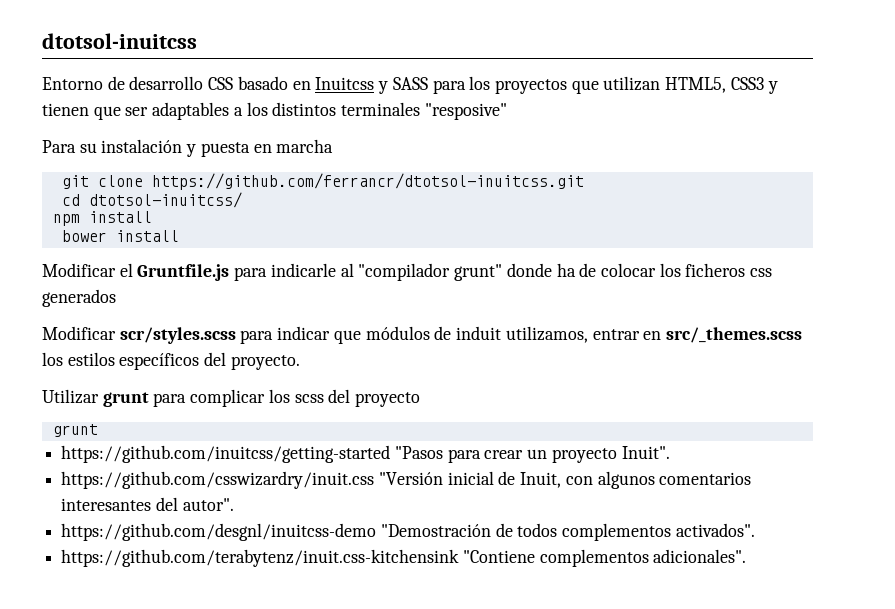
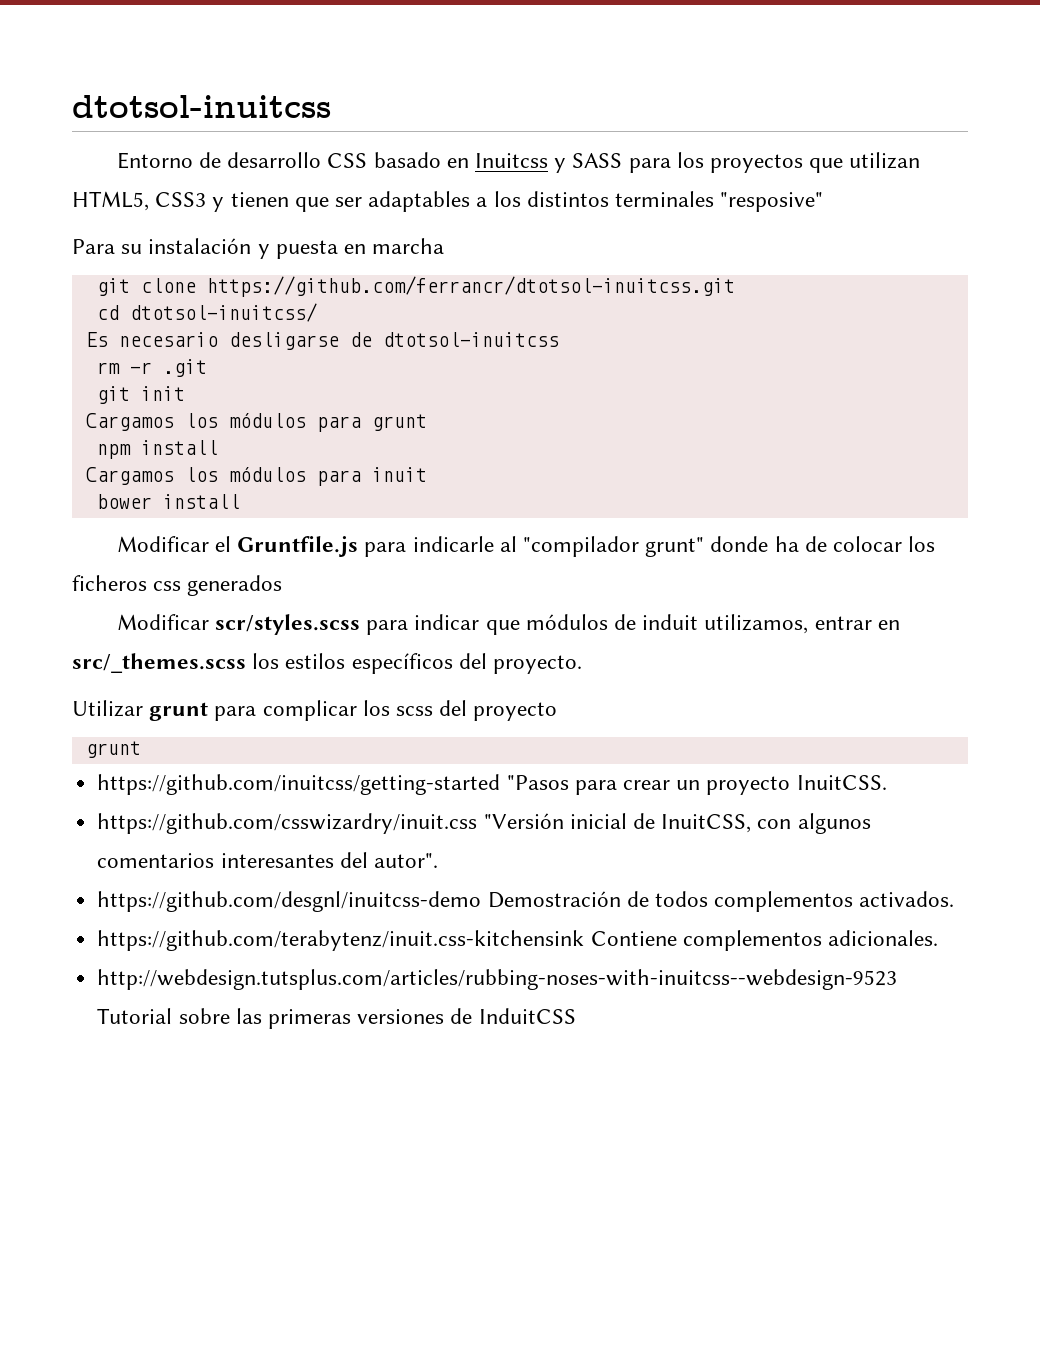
[52,211,152,226] npm install -> [85,332,559,350] [96,359,207,377] [96,386,185,404] [85,413,427,432] [96,440,218,459] [85,467,427,486] Es necesario desligarse de dtotsol-inuitcss // rm -r .git // git init // Cargamos los módulos para grunt // npm install // Cargamos los módulos para inuit
[621,446,670,459] Inuit". -> [796,775,887,790] InuitCSS.
[520,472,562,488] Inuit, -> [661,814,752,833] InuitCSS,
[380,524,491,537] "Demostración -> [487,891,621,908] Demostración
[675,523,755,537] activados". -> [859,891,955,907] activados.
[462,549,747,567] "Contiene complementos adicionales". -> [590,930,938,951] [97,969,898,990] [97,1008,576,1029] Contiene complementos adicionales. // http://webdesign.tutsplus.com/articles/rubbing-noses-with-inuitcss--webdesign-9523 Tutorial sobre las primeras versiones de InduitCSS

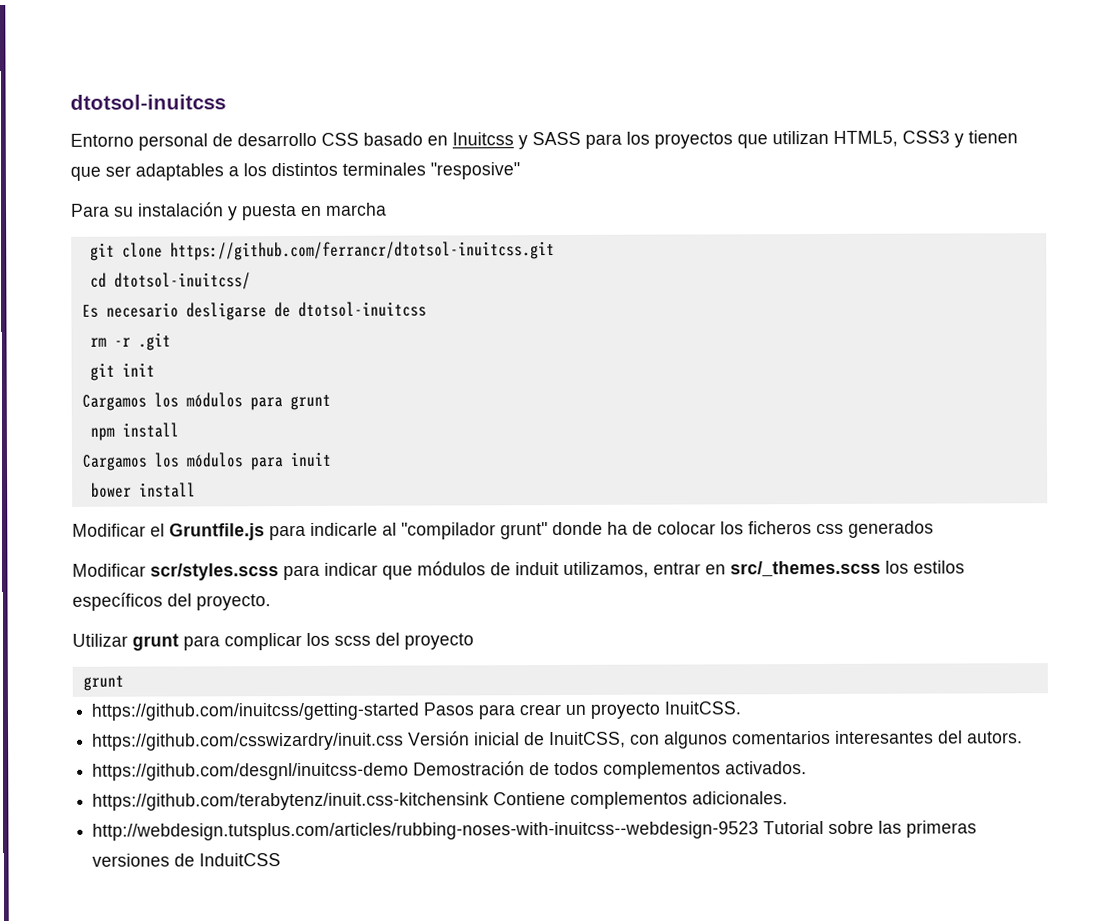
(193, 160) none -> [138,133,208,151] personal
[506,775,569,790] "Pasos -> [423,702,475,716] Pasos
[483,813,564,829] "Versión -> [408,731,471,746] Versión
[373,853,438,868] autor". -> [967,731,1024,744] autors.

